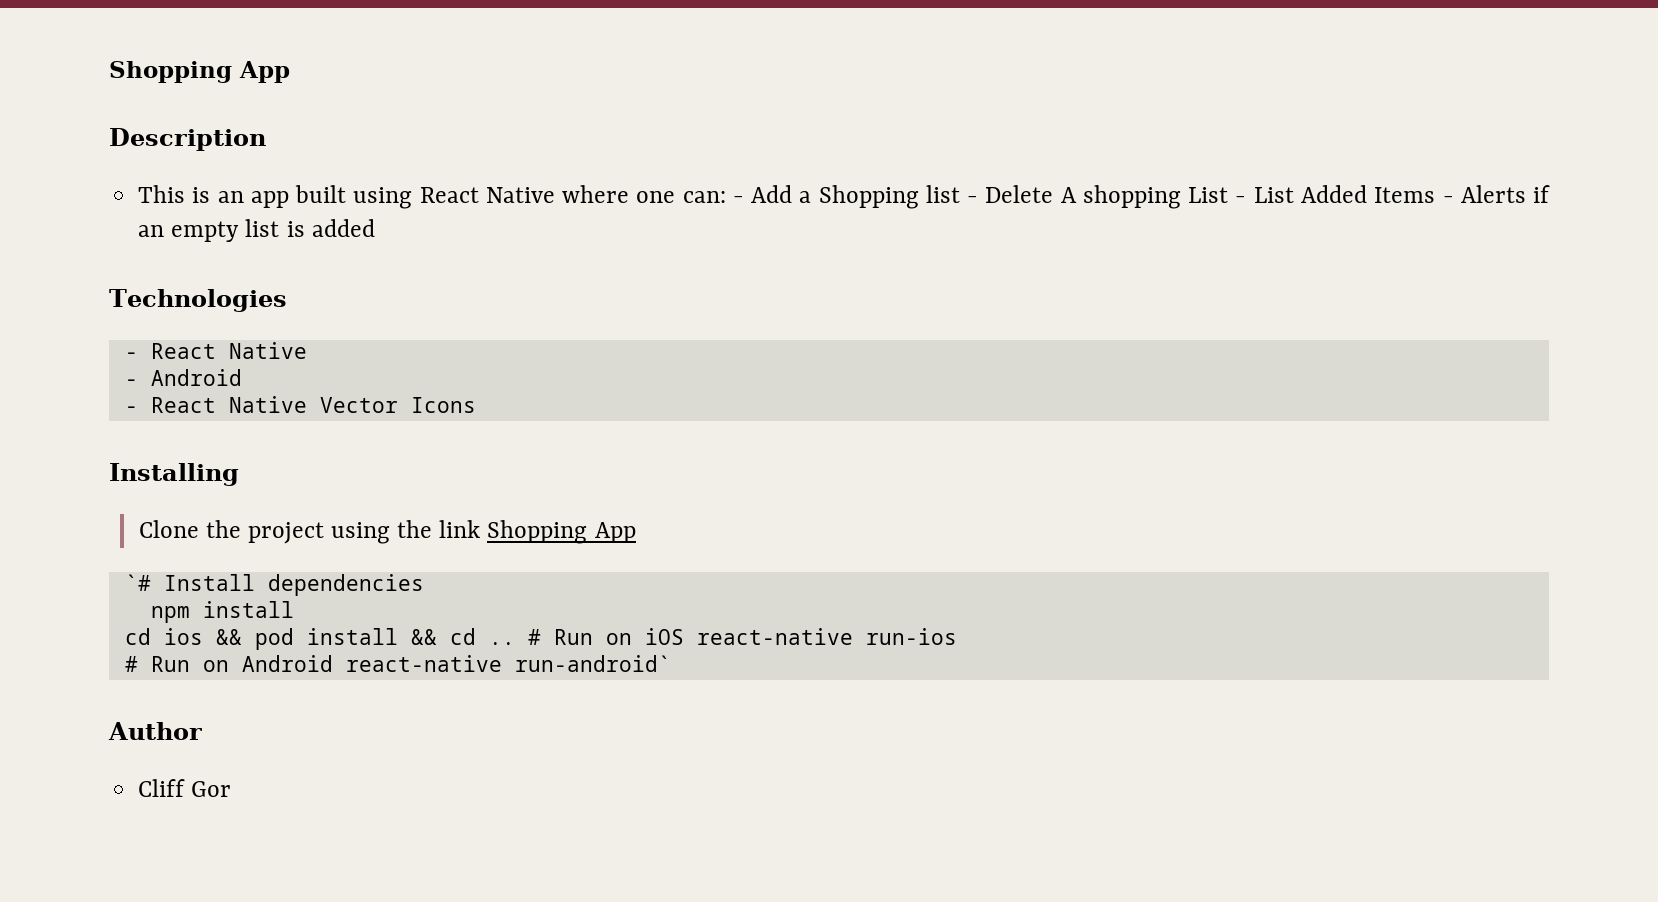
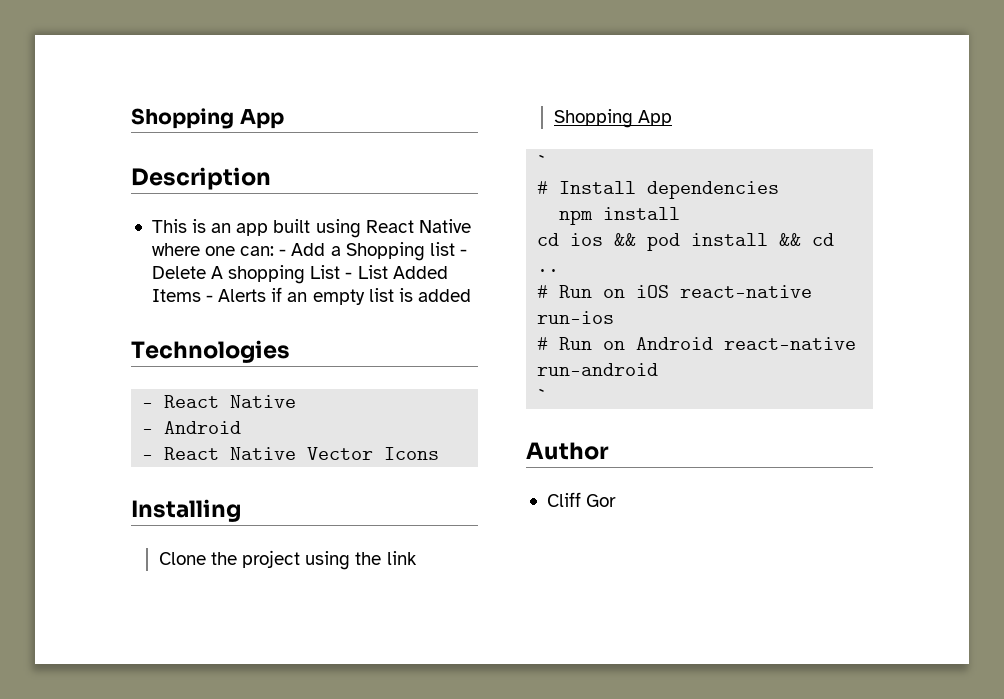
[124,574,151,591] `# -> [537,155,549,168] [537,181,549,194] ` // #
(515, 643) none -> (560, 270) //
[514,655,671,672] run-android` -> [537,363,659,376] [537,389,549,402] run-android // `

